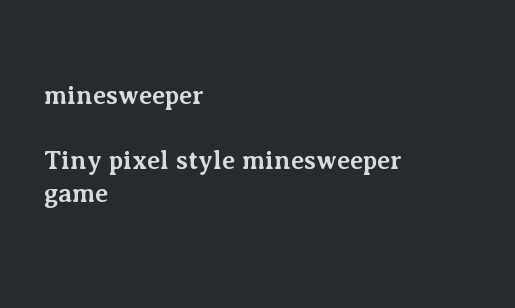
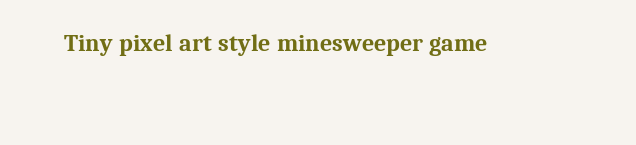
[44,86,204,110] minesweeper // -> (64, 45) none
(170, 162) none -> [178,36,212,51] art

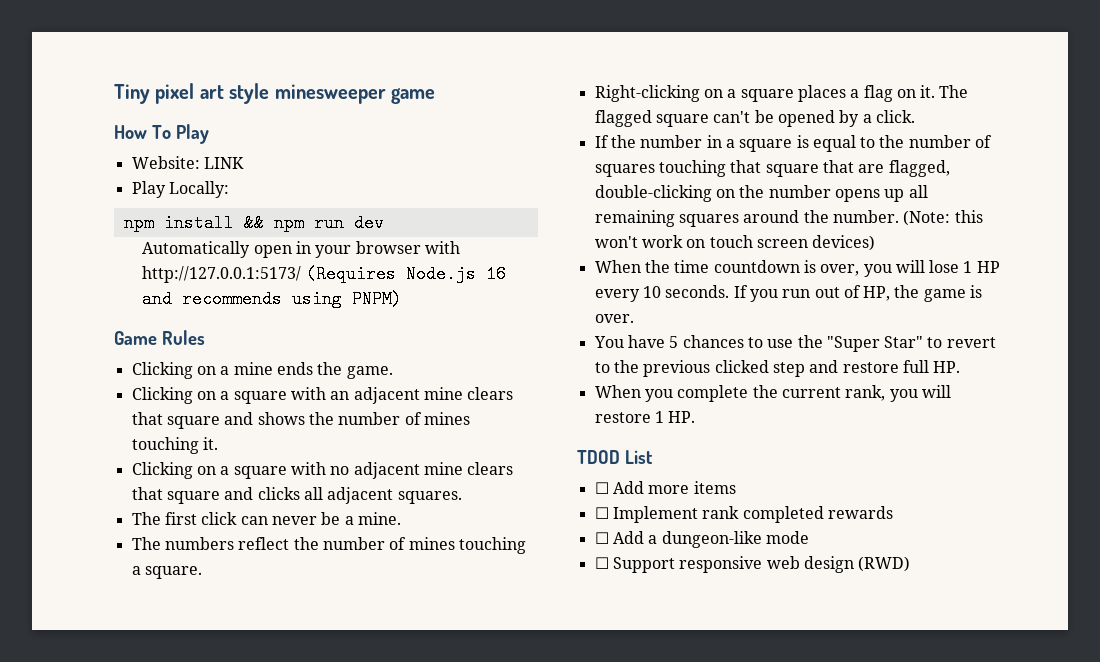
(488, 46) none -> [114,124,209,144] [131,156,244,169] [131,181,229,198] [123,214,384,232] [142,241,460,258] [142,265,506,283] [142,290,403,308] [114,330,205,345] [131,362,393,379] [131,387,514,404] [131,412,470,429] [131,437,218,454] [131,462,514,479] [131,487,462,504] [131,512,401,525] [131,537,526,554] [131,566,202,579] [594,85,969,102] [594,110,915,127] [594,135,993,152] [594,160,950,177] [594,185,928,202] [594,210,983,227] [594,235,876,251] [594,260,1000,277] [594,285,983,302] [594,314,634,323] [593,335,996,352] [594,360,961,377] [594,385,951,402] [594,411,696,423] [577,450,653,464] [594,481,736,494] [594,506,893,523] [594,531,809,548] [594,556,911,573] // How To Play // Website: LINK // Play Locally: // npm install && npm run dev // Automatically open in your browser with http://127.0.0.1:5173/ (Requires Node.js 16 and recommends using PNPM) // Game Rules // Clicking on a mine ends the game. // Clicking on a square with an adjacent mine clears that square and shows the number of mines touching it. // Clicking on a square with no adjacent mine clears that square and clicks all adjacent squares. // The first click can never be a mine. // The numbers reflect the number of mines touching a square. // Right-clicking on a square places a flag on it. The flagged square can't be opened by a click. // If the number in a square is equal to the number of squares touching that square that are flagged, double-clicking on the number opens up all remaining squares around the number. (Note: this won't work on touch screen devices) // When the time countdown is over, you will lose 1 HP every 10 seconds. If you run out of HP, the game is over. // You have 5 chances to use the "Super Star" to revert to the previous clicked step and restore full HP. // When you complete the current rank, you will restore 1 HP. // TDOD List // ☐ Add more items // ☐ Implement rank completed rewards // ☐ Add a dungeon-like mode // ☐ Support responsive web design (RWD)

